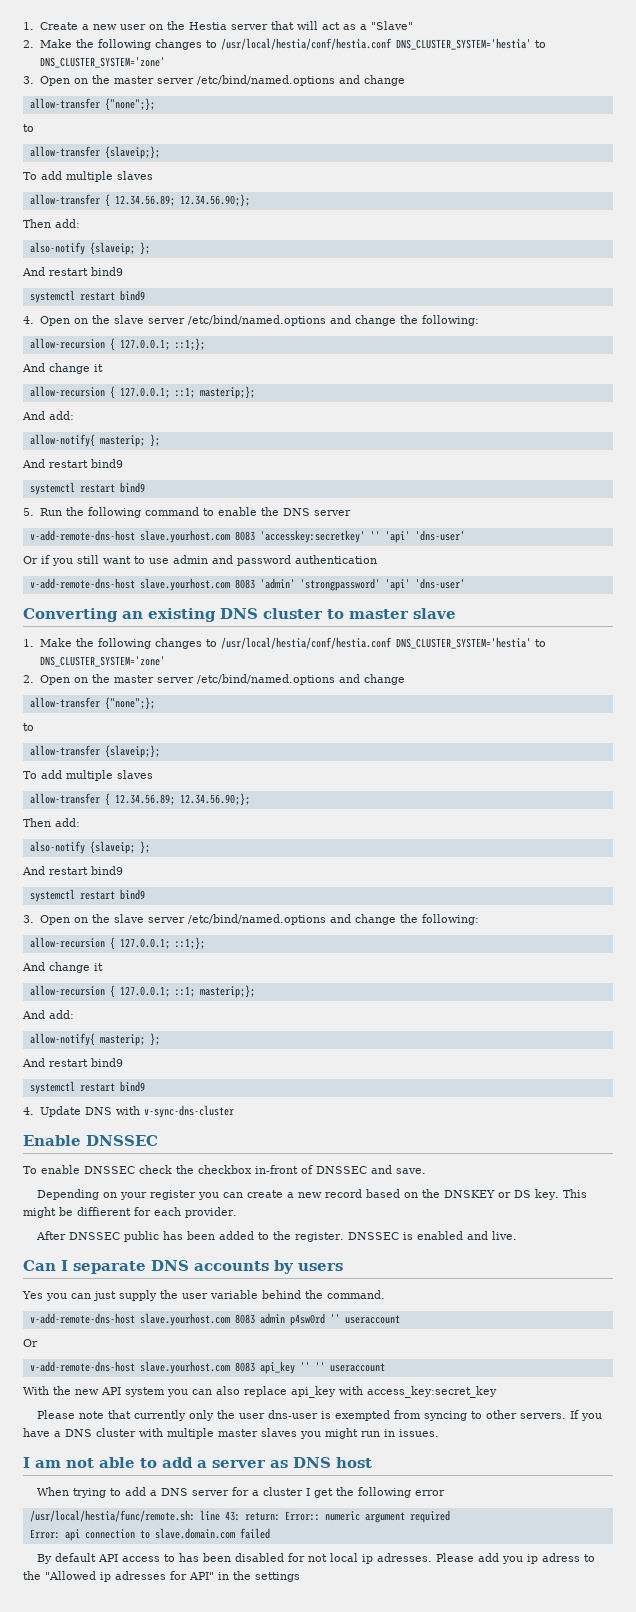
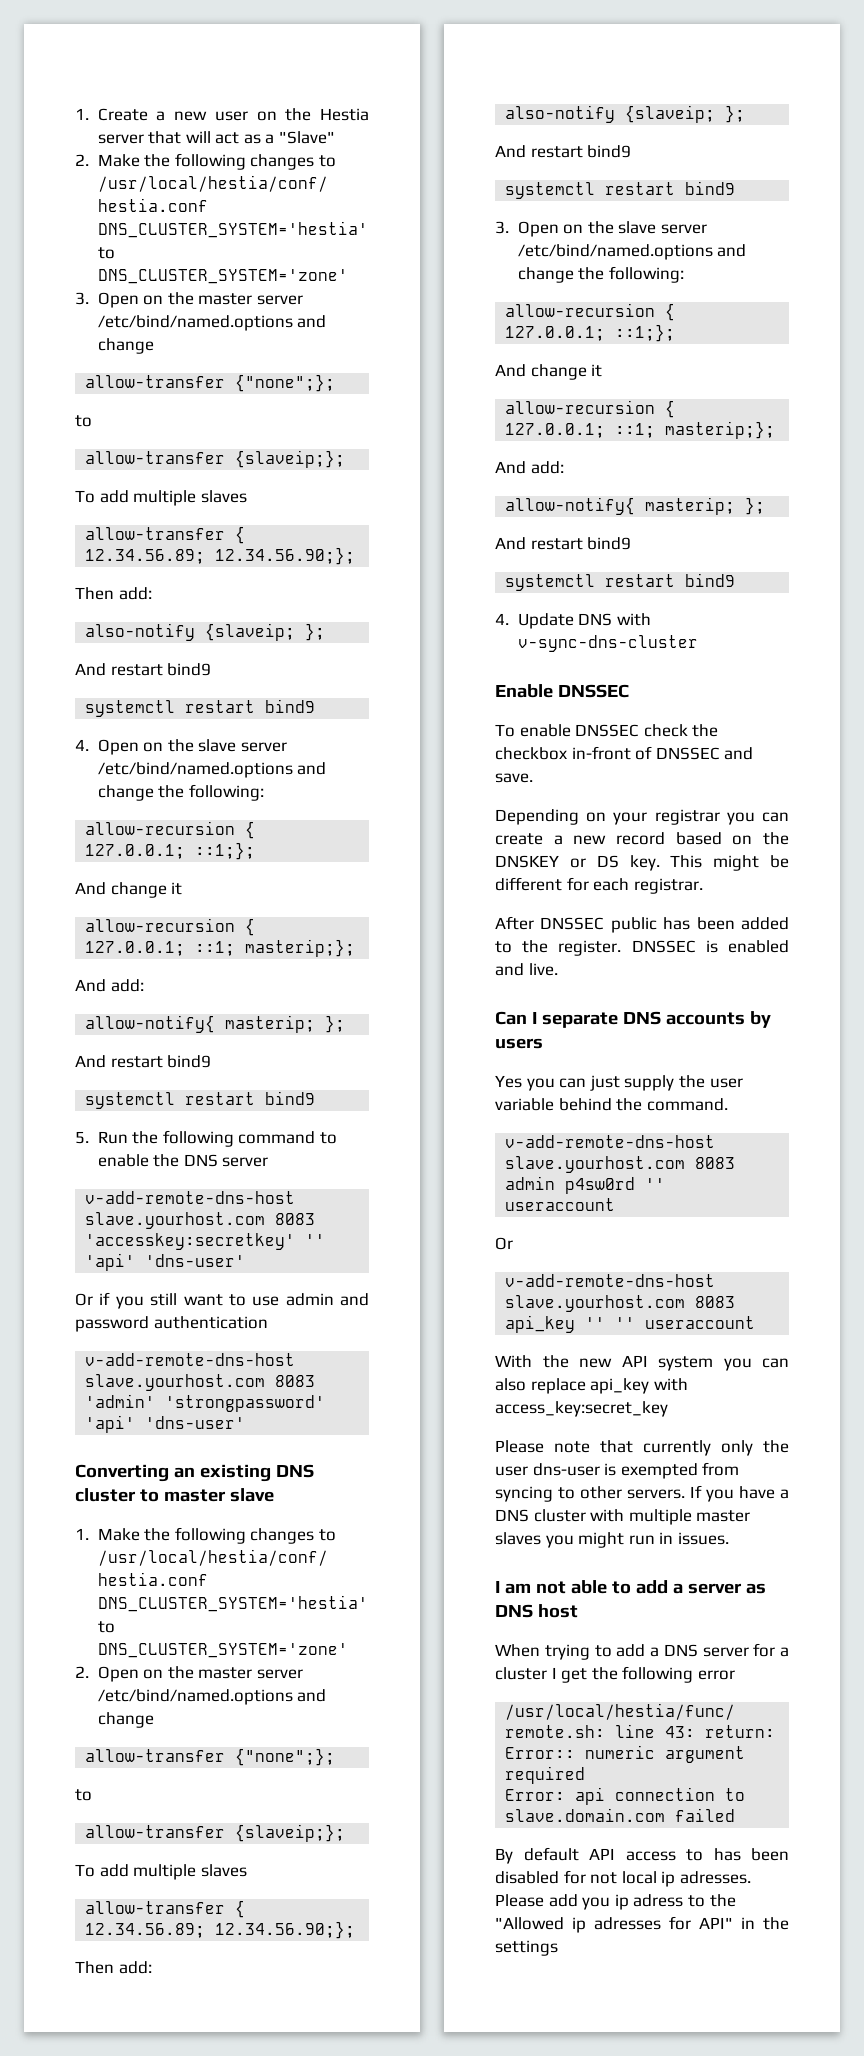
[150,1190,197,1200] register -> [654,809,720,825] registrar
[77,1207,131,1216] diffierent -> [495,877,562,891] different
[185,1207,237,1218] provider. -> [633,878,703,894] registrar.

